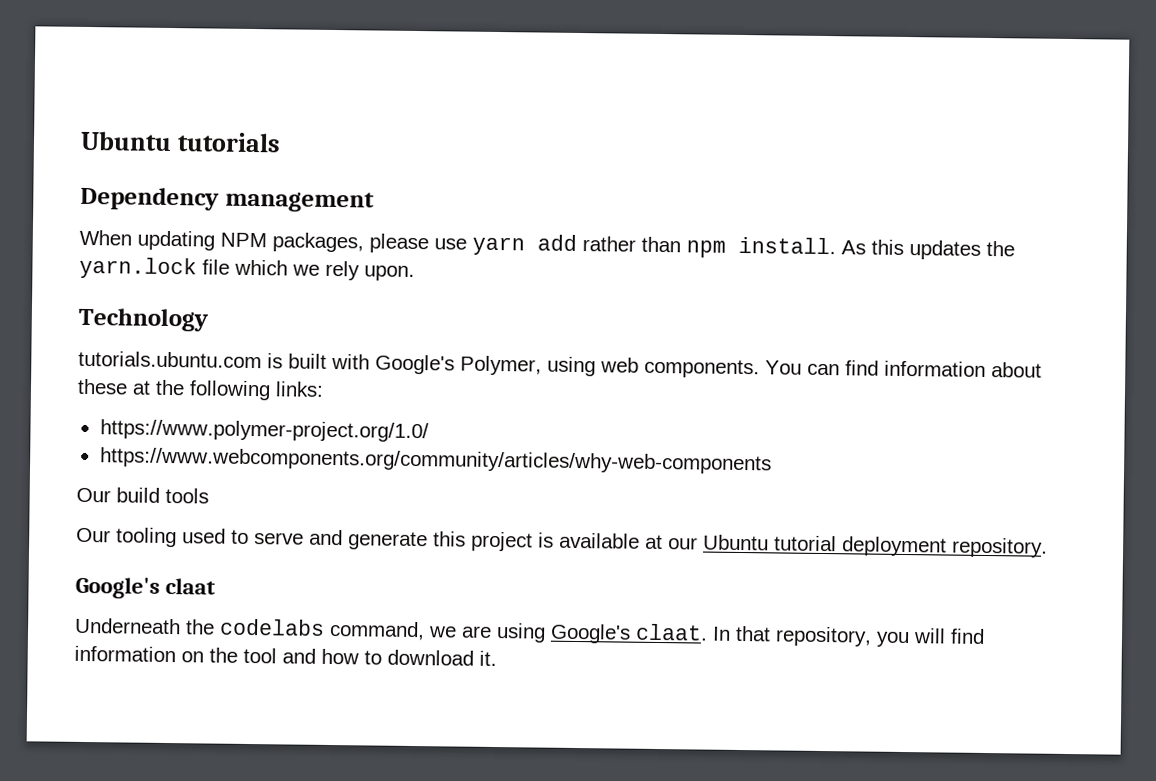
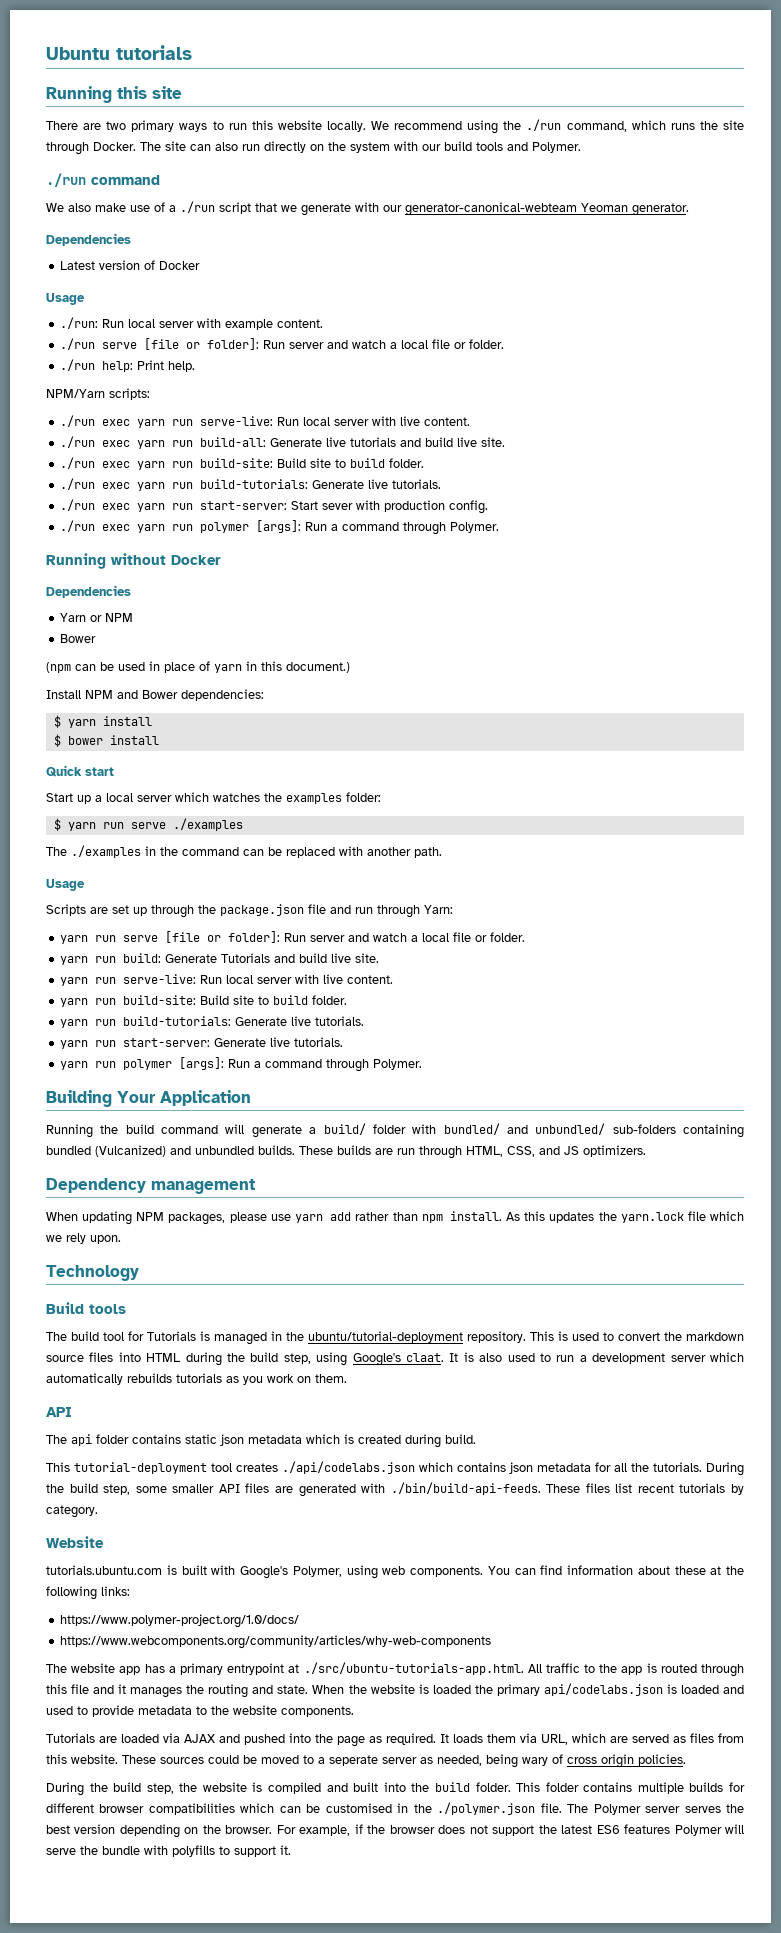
(282, 142) none -> [46,86,182,103] [46,119,744,134] [46,141,581,155] [46,173,160,187] [46,201,689,216] [46,233,131,246] [60,260,201,270] [46,293,85,305] [60,317,324,330] [60,338,505,350] [60,359,196,372] [46,388,150,400] [60,415,471,428] [60,436,506,449] [60,457,425,470] [60,478,442,491] [60,499,489,514] [60,520,500,535] [46,553,221,569] [46,585,131,598] [60,613,134,622] [60,634,97,643] [46,661,350,673] [46,689,264,701] [53,715,152,728] [53,734,159,747] [46,765,114,777] [46,792,381,804] [53,818,243,831] [46,845,442,858] [46,879,85,891] [46,904,453,918] [60,931,526,944] [60,953,380,965] [60,974,394,986] [60,995,348,1007] [60,1016,365,1028] [60,1037,344,1049] [60,1057,423,1072] [46,1090,251,1107] [46,1123,744,1138] [46,1145,646,1159] // Running this site // There are two primary ways to run this website locally. We recommend using the ./run command, which runs the site through Docker. The site can also run directly on the system with our build tools and Polymer. // ./run command // We also make use of a ./run script that we generate with our generator-canonical-webteam Yeoman generator. // Dependencies // Latest version of Docker // Usage // ./run: Run local server with example content. // ./run serve [file or folder]: Run server and watch a local file or folder. // ./run help: Print help. // NPM/Yarn scripts: // ./run exec yarn run serve-live: Run local server with live content. // ./run exec yarn run build-all: Generate live tutorials and build live site. // ./run exec yarn run build-site: Build site to build folder. // ./run exec yarn run build-tutorials: Generate live tutorials. // ./run exec yarn run start-server: Start sever with production config. // ./run exec yarn run polymer [args]: Run a command through Polymer. // Running without Docker // Dependencies // Yarn or NPM // Bower // (npm can be used in place of yarn in this document.) // Install NPM and Bower dependencies: // $ yarn install // $ bower install // Quick start // Start up a local server which watches the examples folder: // $ yarn run serve ./examples // The ./examples in the command can be replaced with another path. // Usage // Scripts are set up through the package.json file and run through Yarn: // yarn run serve [file or folder]: Run server and watch a local file or folder. // yarn run build: Generate Tutorials and build live site. // yarn run serve-live: Run local server with live content. // yarn run build-site: Build site to build folder. // yarn run build-tutorials: Generate live tutorials. // yarn run start-server: Generate live tutorials. // yarn run polymer [args]: Run a command through Polymer. // Building Your Application // Running the build command will generate a build/ folder with bundled/ and unbundled/ sub-folders containing bundled (Vulcanized) and unbundled builds. These builds are run through HTML, CSS, and JS optimizers.
(209, 319) none -> [46,1302,126,1314] [46,1331,744,1345] [46,1352,744,1366] [46,1373,347,1385] [46,1407,72,1417] [46,1434,476,1448] [46,1461,744,1476] [46,1482,744,1497] [46,1505,98,1518] [46,1536,104,1548] // Build tools // The build tool for Tutorials is managed in the ubuntu/tutorial-deployment repository. This is used to convert the markdown source files into HTML during the build step, using Google's claat. It is also used to run a development server which automatically rebuilds tutorials as you work on them. // API // The api folder contains static json metadata which is created during build. // This tutorial-deployment tool creates ./api/codelabs.json which contains json metadata for all the tutorials. During the build step, some smaller API files are generated with ./bin/build-api-feeds. These files list recent tutorials by category. // Website
[99,419,429,443] https://www.polymer-project.org/1.0/ -> [60,1614,300,1628] https://www.polymer-project.org/1.0/docs/
[76,487,209,504] [76,527,1048,558] [75,576,217,599] [75,617,985,648] [74,645,474,666] Our build tools // Our tooling used to serve and generate this project is available at our Ubuntu tutorial deployment repository. // Google's claat // Underneath the codelabs command, we are using Google's claat. In that repository, you will find information on the tool and how to download -> [46,1662,744,1677] [46,1683,744,1698] [46,1705,354,1717] [46,1733,744,1747] [46,1754,686,1768] [46,1782,745,1796] [46,1802,744,1815] [46,1824,745,1838] [46,1845,276,1857] The website app has a primary entrypoint at ./src/ubuntu-tutorials-app.html. All traffic to the app is routed through this file and it manages the routing and state. When the website is loaded the primary api/codelabs.json is loaded and used to provide metadata to the website components. // Tutorials are loaded via AJAX and pushed into the page as required. It loads them via URL, which are served as files from this website. These sources could be moved to a seperate server as needed, being wary of cross origin policies. // During the build step, the website is compiled and built into the build folder. This folder contains multiple builds for different browser compatibilities which can be customised in the ./polymer.json file. The Polymer server serves the best version depending on the browser. For example, if the browser does not support the latest ES6 features Polymer will serve the bundle with polyfills to support

